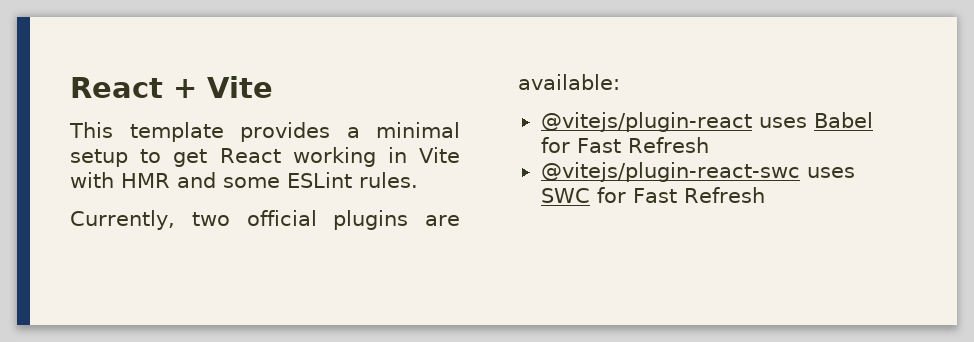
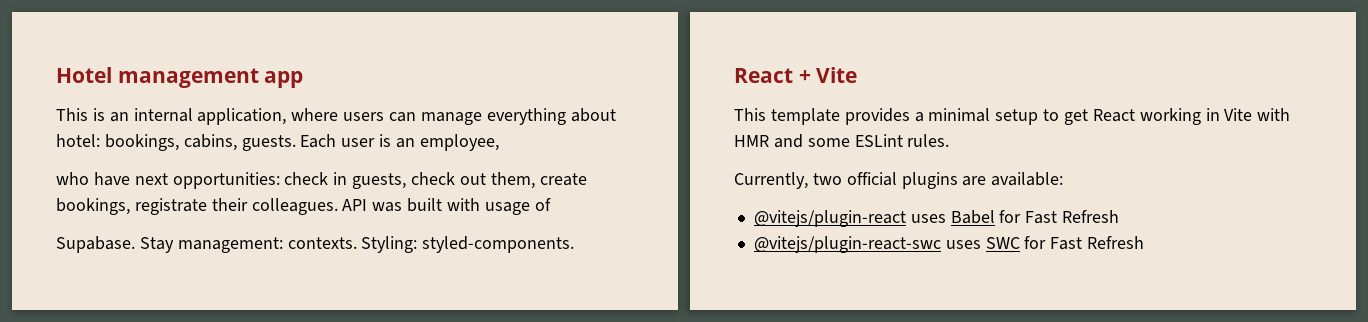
(70, 87) none -> [56,67,304,88] [56,108,616,125] [56,134,499,151] [56,172,587,189] [56,198,551,215] [56,236,575,253] Hotel management app // This is an internal application, where users can manage everything about hotel: bookings, cabins, guests. Each user is an employee, // who have next opportunities: check in guests, check out them, create bookings, registrate their colleagues. API was built with usage of // Supabase. Stay management: contexts. Styling: styled-components. //

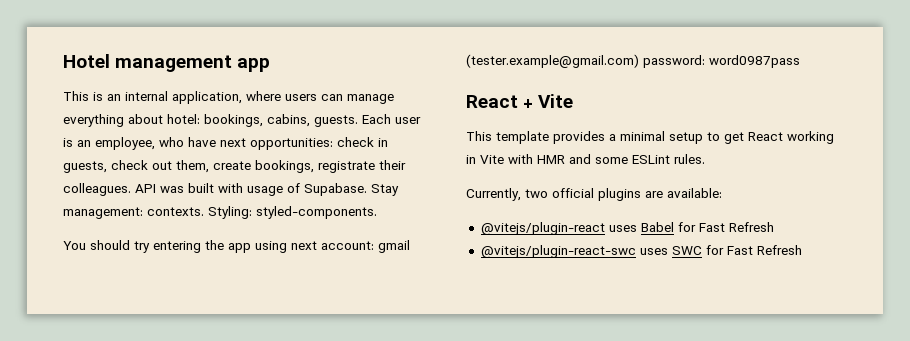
(499, 142) // -> (155, 143) none
(551, 204) // -> (300, 188) none
(575, 244) none -> [63,240,410,253] [466,54,800,68] // You should try entering the app using next account: gmail (tester.example@gmail.com) password: word0987pass

